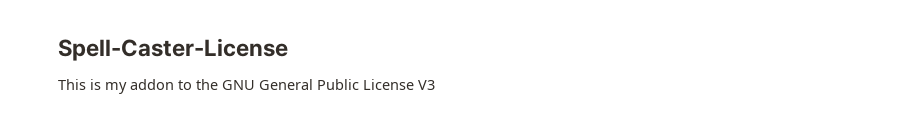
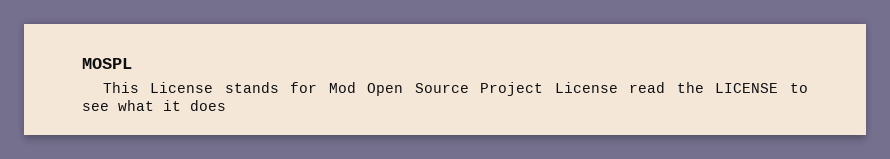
[58,38,288,61] Spell-Caster-License -> [82,58,132,69] MOSPL
[90,79,435,94] is my addon to the GNU General Public License V3 -> [150,82,809,96] [82,100,226,111] License stands for Mod Open Source Project License read the LICENSE to see what it does

